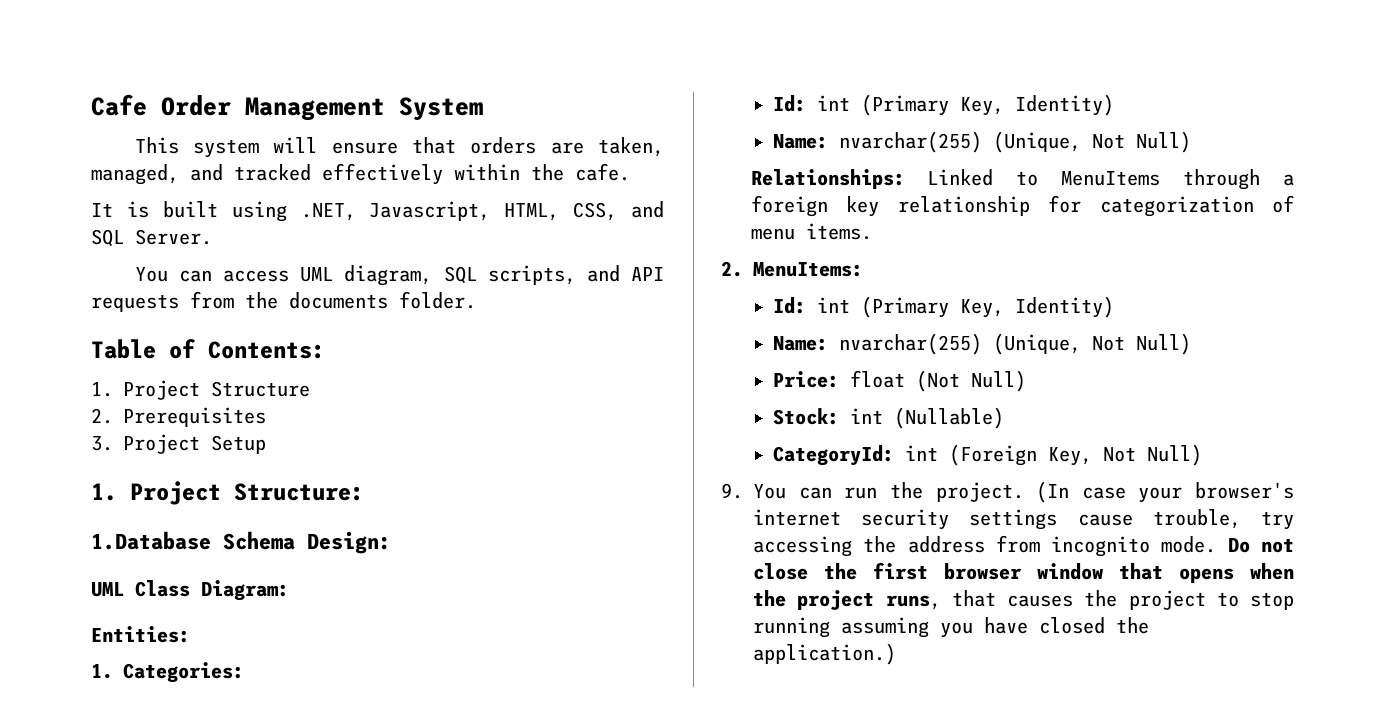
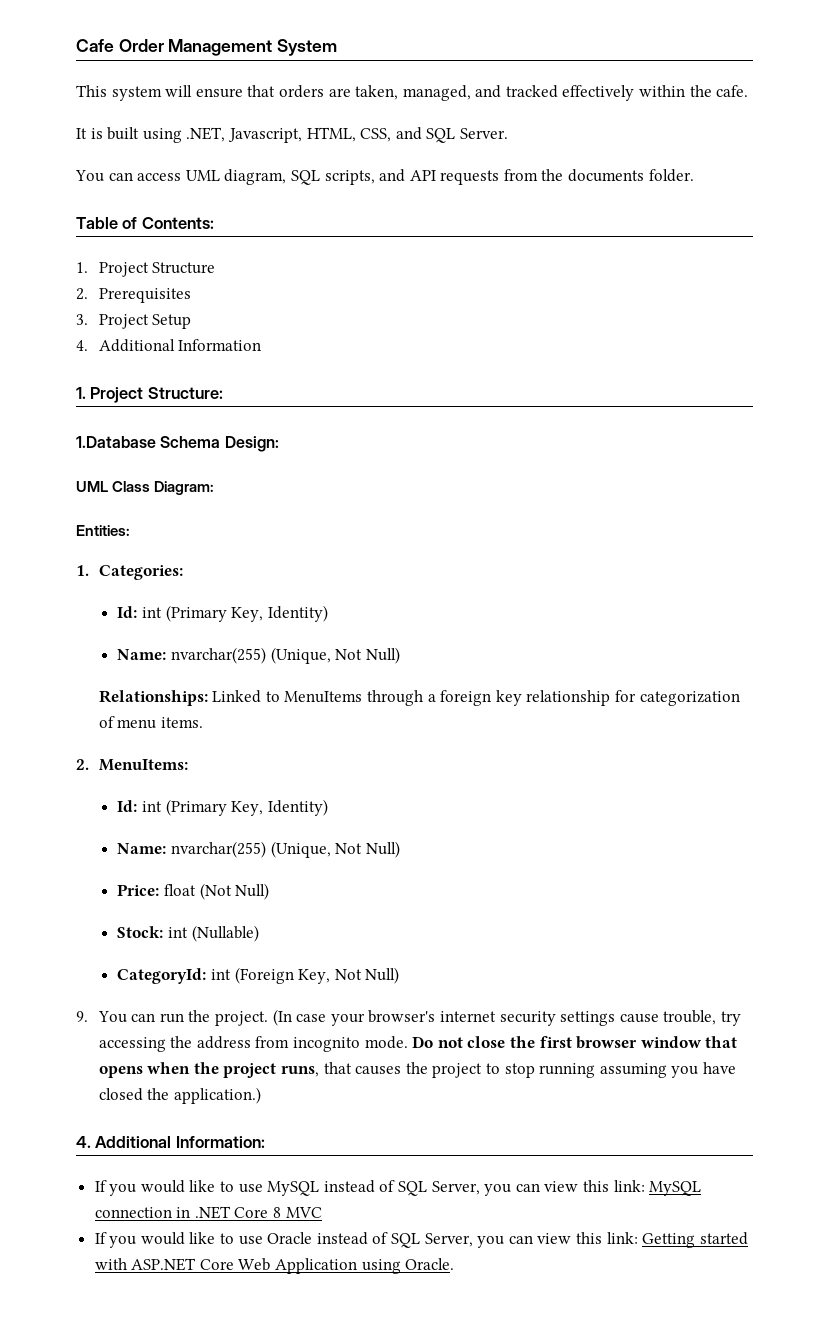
(266, 444) none -> [76,339,262,352] // 4. Additional Information
(896, 654) none -> [76,1136,265,1148] [94,1180,702,1196] [94,1206,322,1219] [94,1232,748,1248] [94,1258,455,1274] // 4. Additional Information: // If you would like to use MySQL instead of SQL Server, you can view this link: MySQL connection in .NET Core 8 MVC // If you would like to use Oracle instead of SQL Server, you can view this link: Getting started with ASP.NET Core Web Application using Oracle.

